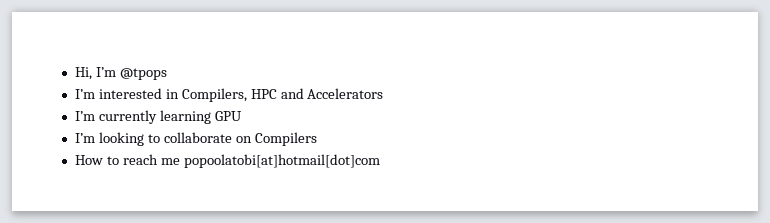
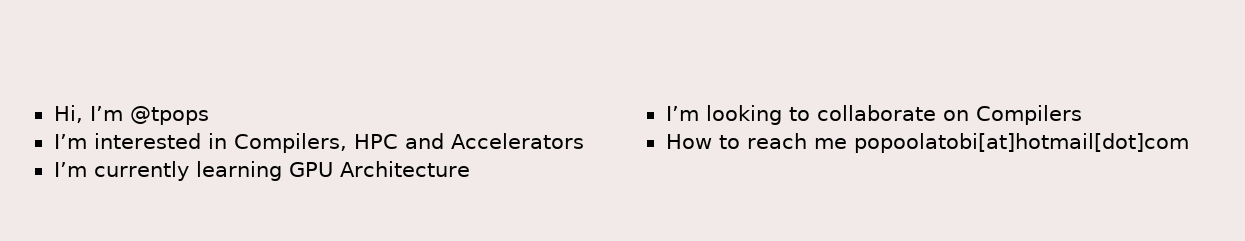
(242, 116) none -> [339,161,470,177] Architecture

